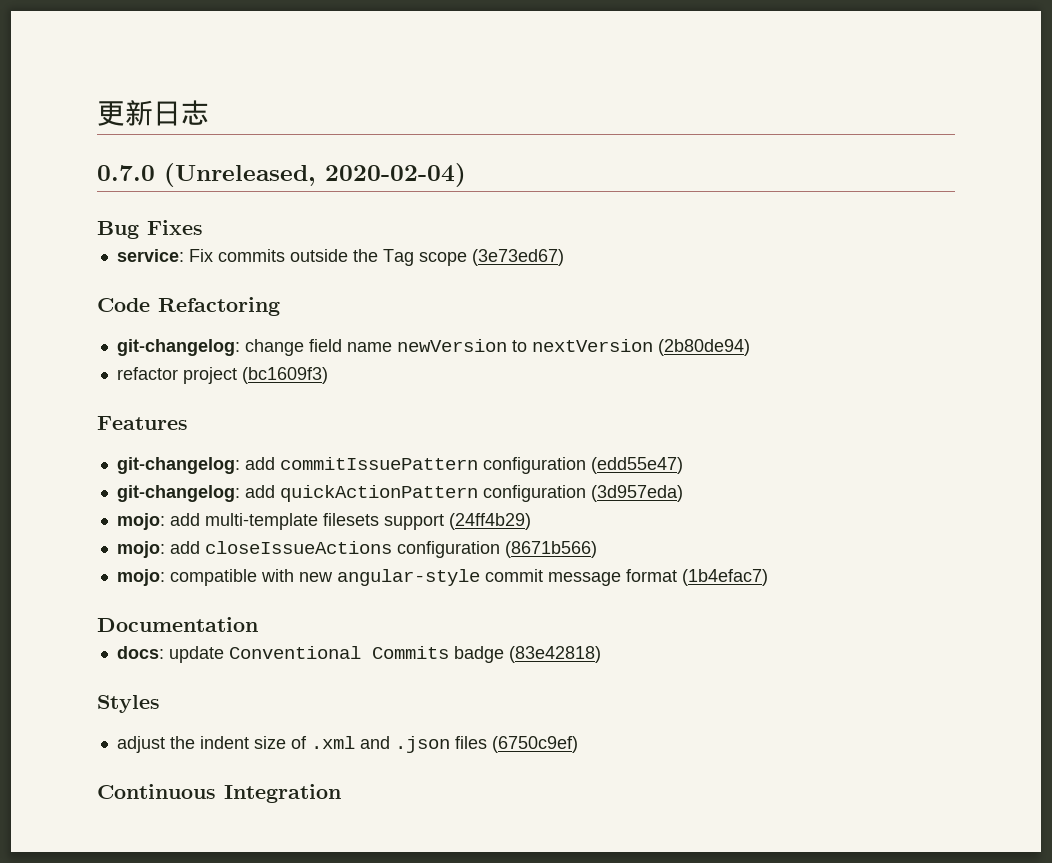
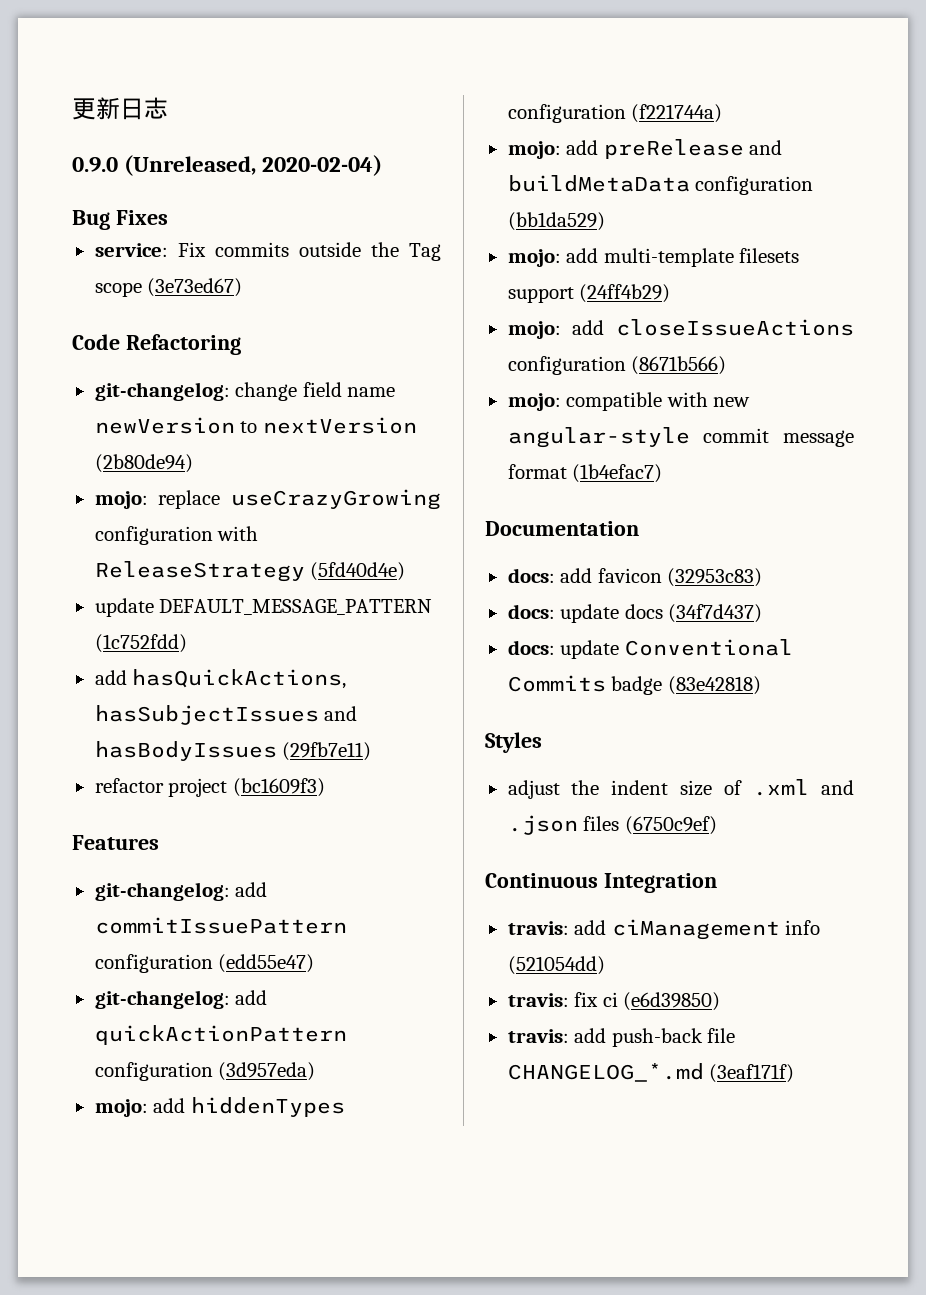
[97,165,155,181] 0.7.0 -> [72,157,118,172] 0.9.0
(750, 347) none -> [94,489,441,510] [94,526,259,545] [94,561,406,582] [94,598,433,617] [94,634,187,653] [94,669,347,689] [94,705,358,725] [94,741,372,761] // mojo: replace useCrazyGrowing configuration with ReleaseStrategy (5fd40d4e) // update DEFAULT_MESSAGE_PATTERN (1c752fdd) // add hasQuickActions, hasSubjectIssues and hasBodyIssues (29fb7e11)
(683, 493) none -> [94,1097,345,1117] [507,104,723,123] [507,139,783,159] [507,175,814,195] [507,212,605,231] // mojo: add hiddenTypes configuration (f221744a) // mojo: add preRelease and buildMetaData configuration (bb1da529)
(258, 624) none -> [507,568,763,587] [507,604,763,623] // docs: add favicon (32953c83) // docs: update docs (34f7d437)
(341, 793) none -> [507,919,821,940] [507,956,605,975] [507,992,721,1011] [507,1028,736,1047] [507,1063,795,1083] // travis: add ciManagement info (521054dd) // travis: fix ci (e6d39850) // travis: add push-back file CHANGELOG_*.md (3eaf171f)

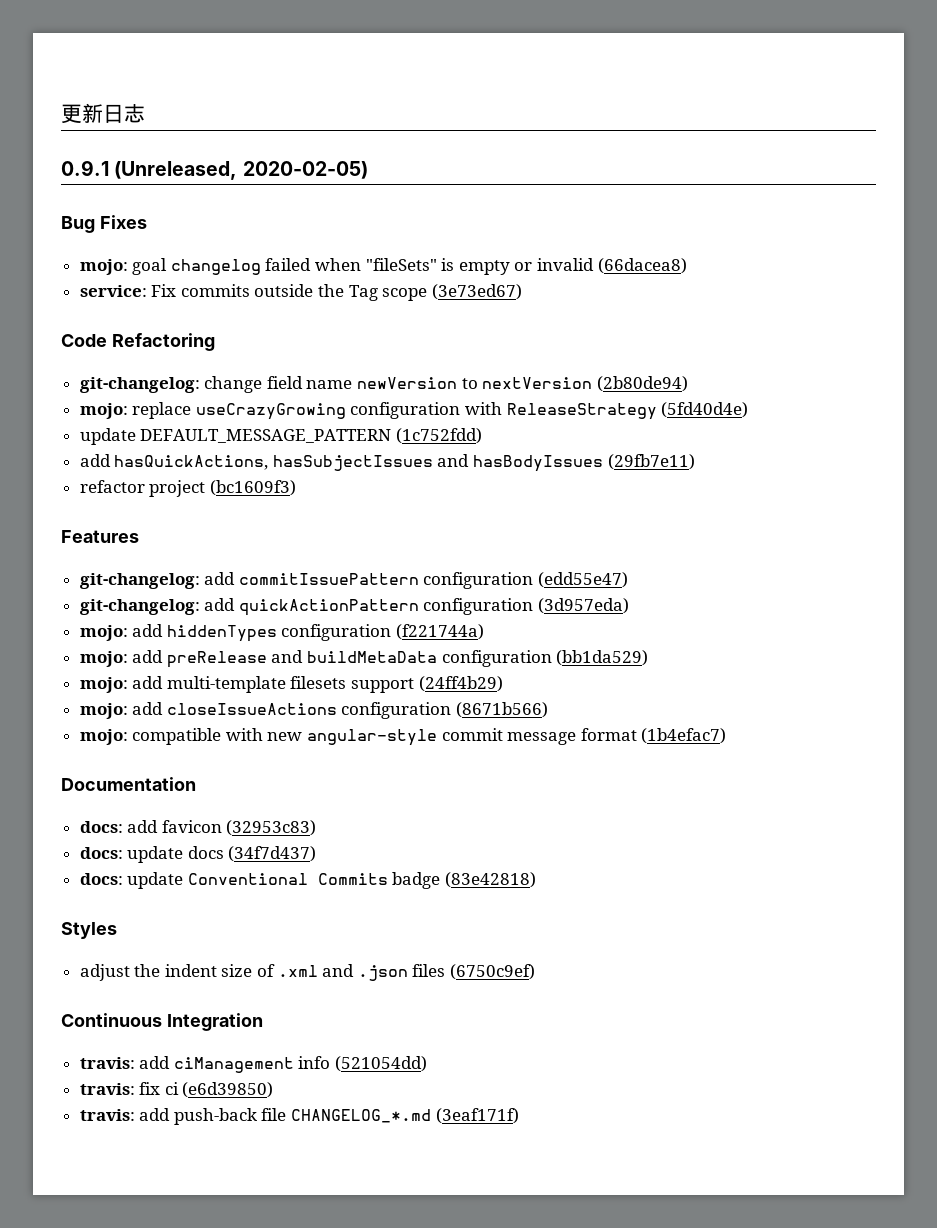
[72,155,383,176] 0.9.0 (Unreleased, 2020-02-04) -> [61,160,368,180] 0.9.1 (Unreleased, 2020-02-05)
(168, 217) none -> [79,258,687,275] // mojo: goal changelog failed when "fileSets" is empty or invalid (66dacea8)

